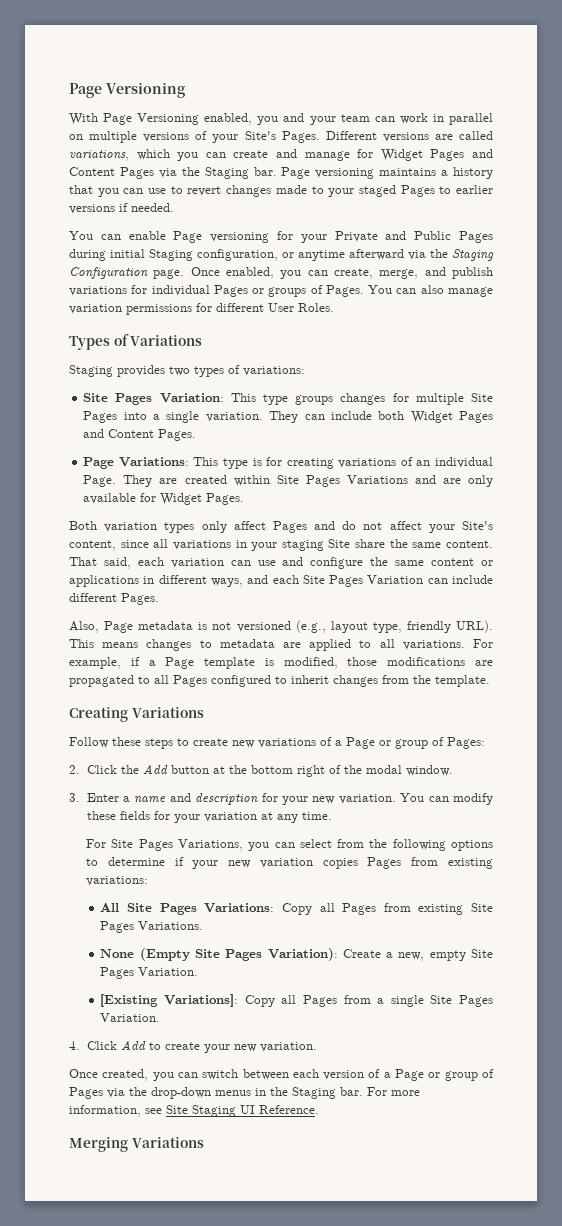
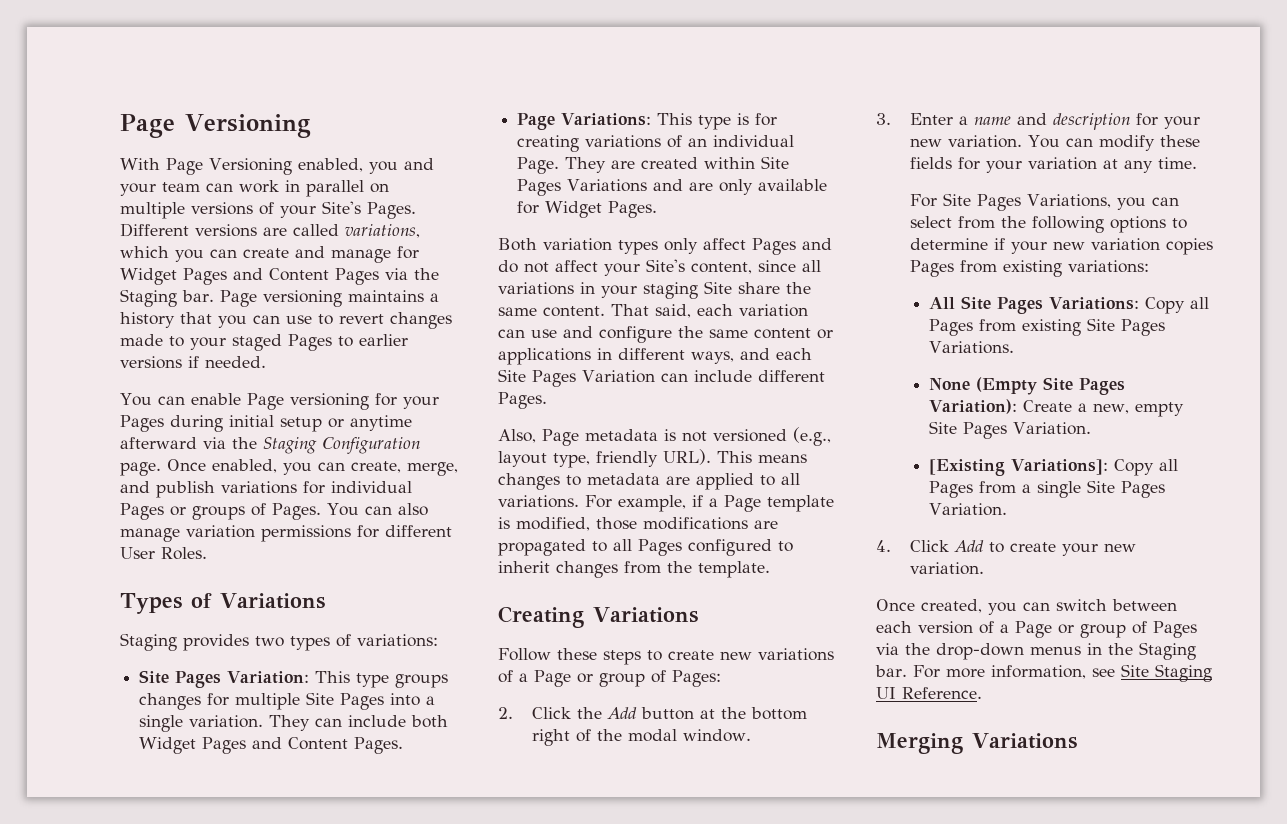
[334,231,452,242] Private and Public -> (439, 402) none
[149,249,278,261] Staging configuration, -> [280,417,322,432] setup

